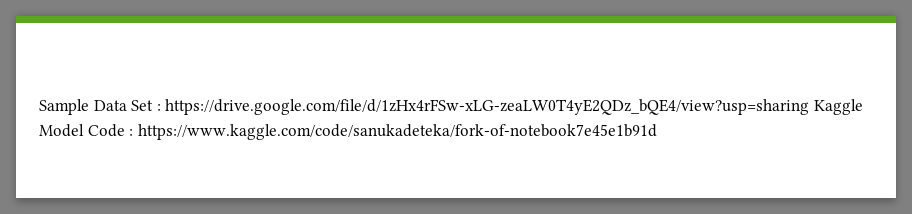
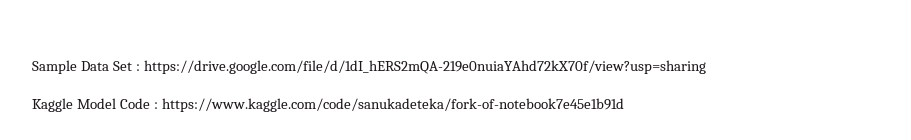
[165,99,810,115] https://drive.google.com/file/d/1zHx4rFSw-xLG-zeaLW0T4yE2QDz_bQE4/view?usp=sharing -> [143,60,706,74] https://drive.google.com/file/d/1dI_hERS2mQA-219e0nuiaYAhd72kX70f/view?usp=sharing //

